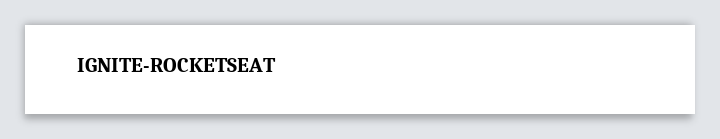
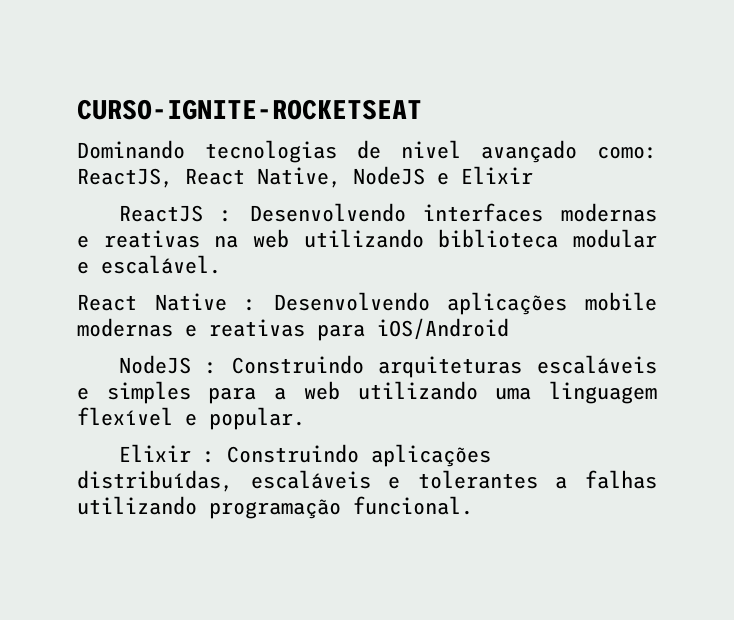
[77,58,276,72] IGNITE-ROCKETSEAT -> [77,99,422,120] [77,140,657,163] [77,166,533,188] [118,203,657,222] [77,229,657,248] [77,255,221,274] [77,292,657,315] [77,318,509,341] [118,355,657,378] [77,381,657,404] [77,407,305,430] [118,444,491,467] [77,470,658,492] [77,496,473,519] CURSO-IGNITE-ROCKETSEAT // Dominando tecnologias de nivel avançado como: ReactJS, React Native, NodeJS e Elixir // ReactJS : Desenvolvendo interfaces modernas e reativas na web utilizando biblioteca modular e escalável. // React Native : Desenvolvendo aplicações mobile modernas e reativas para iOS/Android // NodeJS : Construindo arquiteturas escaláveis e simples para a web utilizando uma linguagem flexível e popular. // Elixir : Construindo aplicações distribuídas, escaláveis e tolerantes a falhas utilizando programação funcional.

